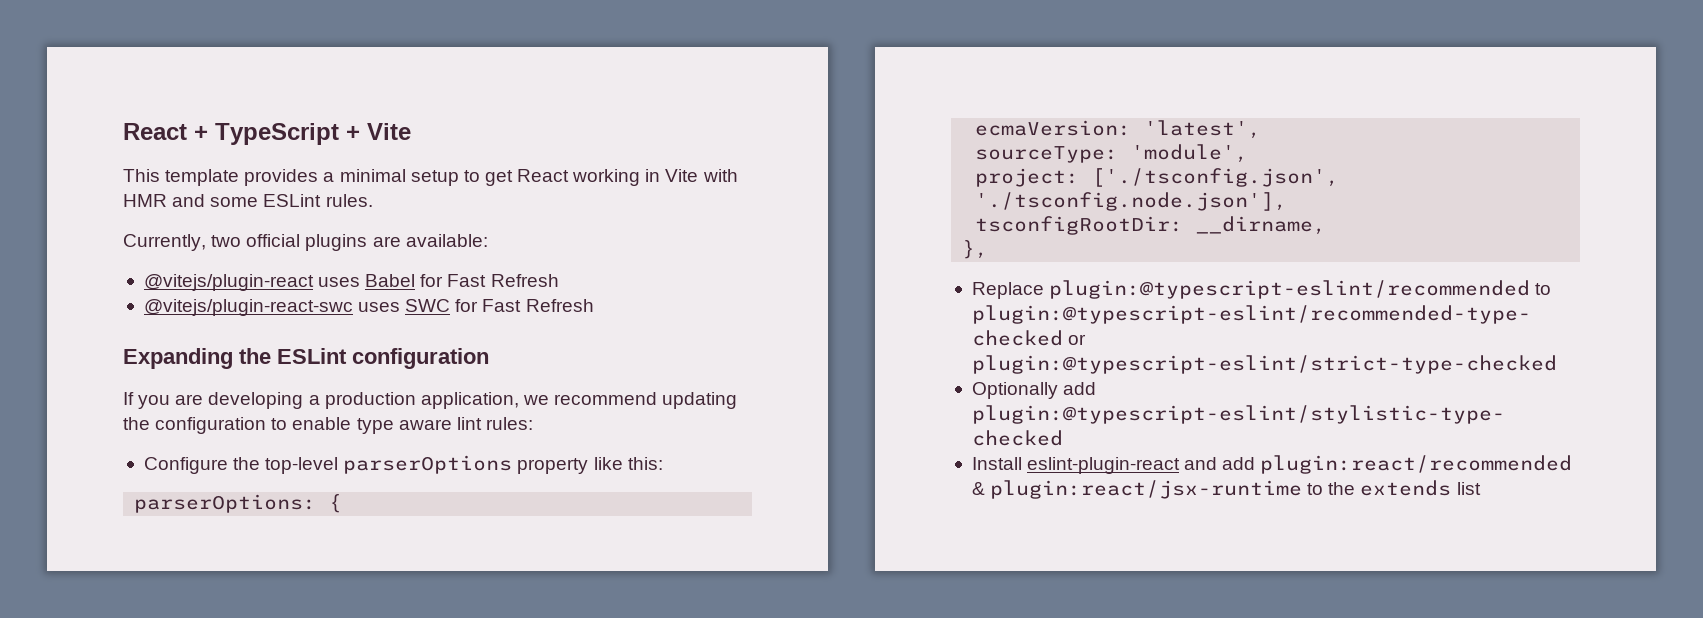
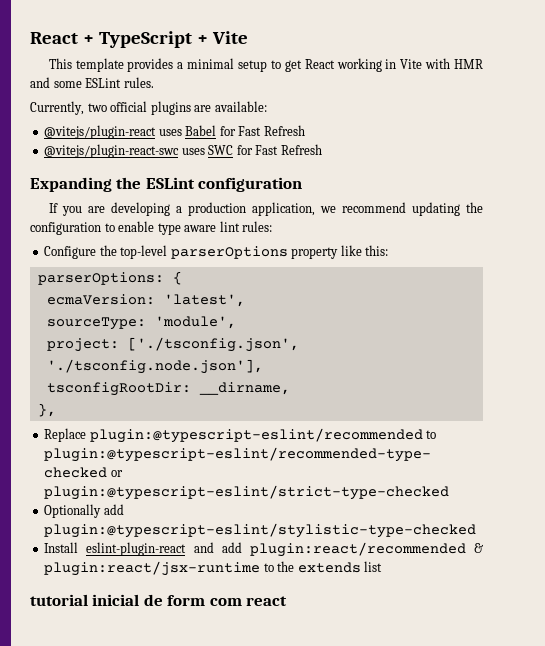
(1481, 488) none -> [30,594,288,606] // tutorial inicial de form com react

